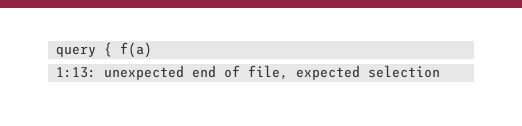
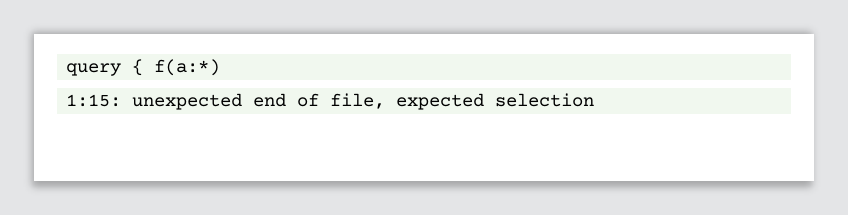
[120,42,153,58] [56,67,97,78] f(a) // 1:13: -> [154,59,221,76] [66,94,122,107] f(a:*) // 1:15:

